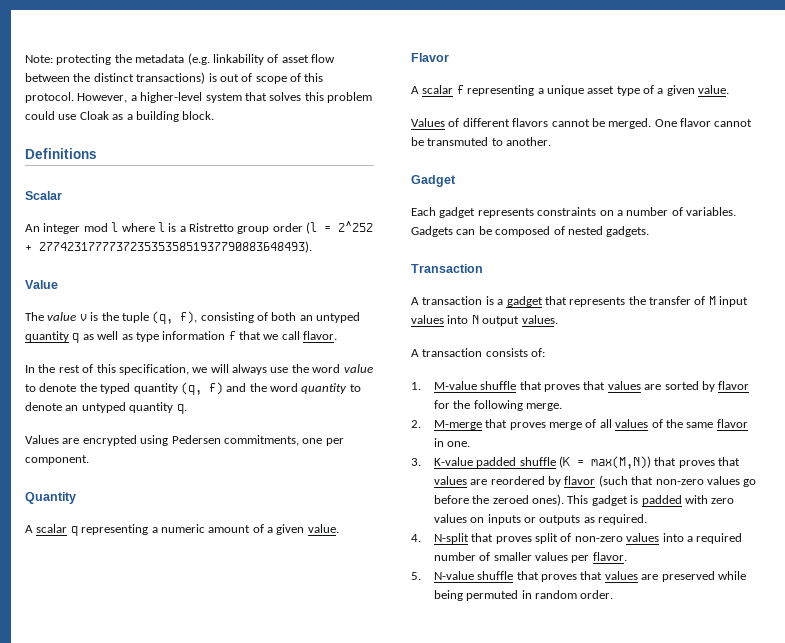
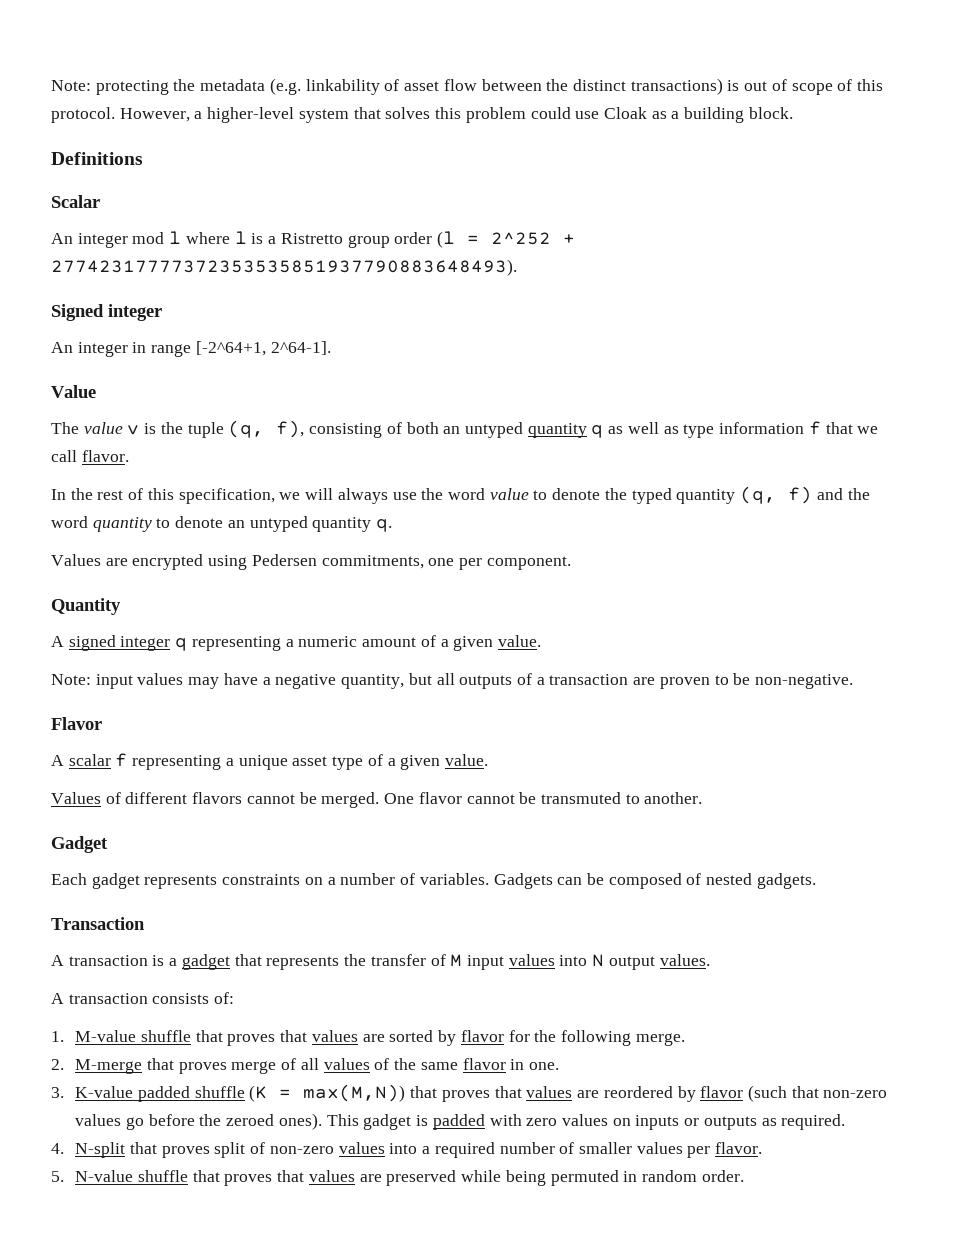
(312, 247) none -> [51,304,162,321] [51,341,331,357] // Signed integer // An integer in range [-2^64+1, 2^64-1].
[36,524,68,533] scalar -> [68,635,171,651] signed integer
(339, 528) none -> [51,673,854,689] // Note: input values may have a negative quantity, but all outputs of a transaction are proven to be non-negative.

